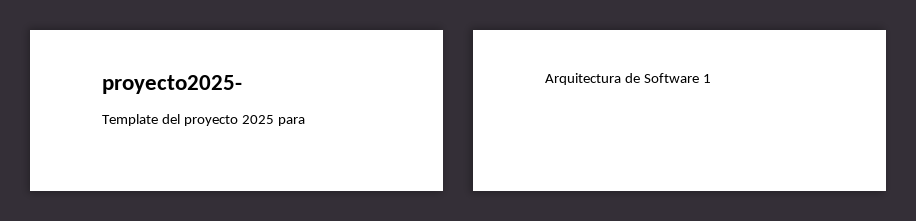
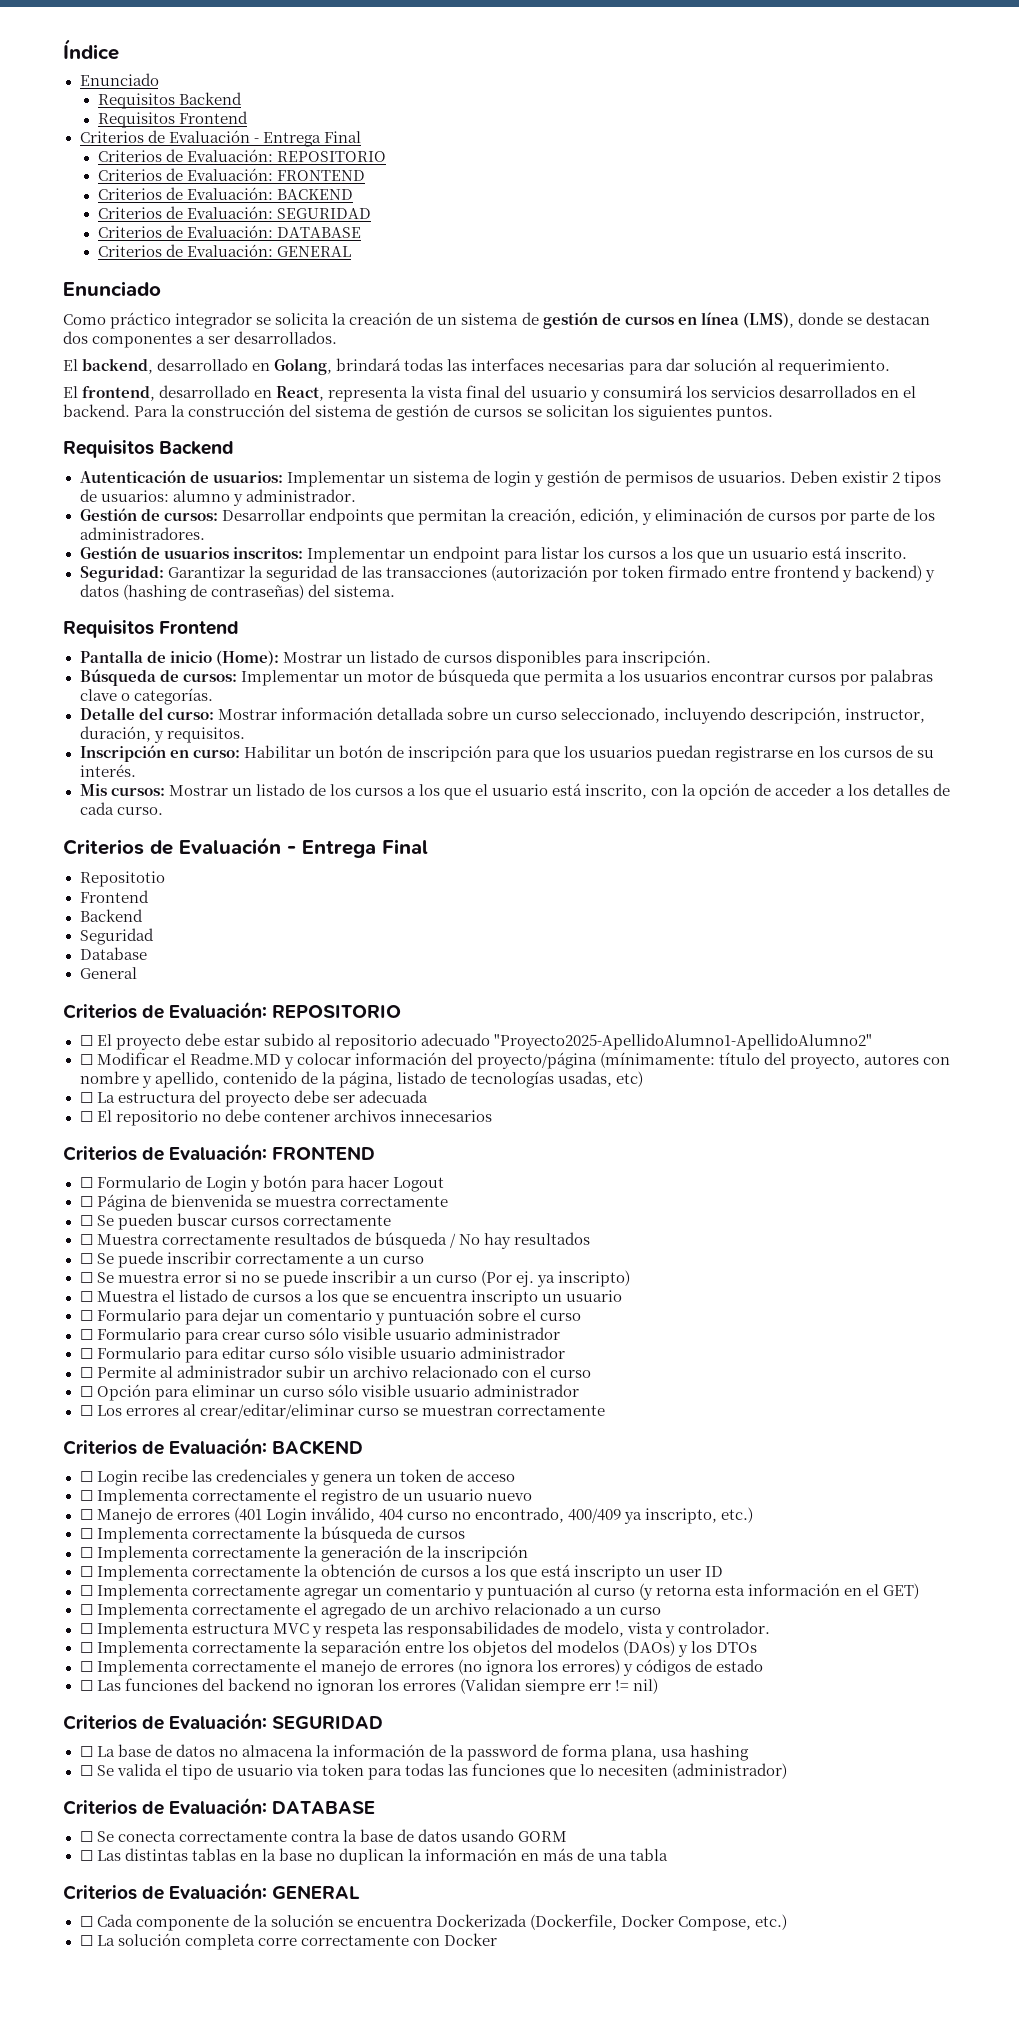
[102,75,242,94] [102,114,305,126] [545,73,711,85] proyecto2025- // Template del proyecto 2025 para Arquitectura de Software 1 -> [63,39,119,60] [79,73,159,86] [97,92,242,109] [97,111,248,128] [79,130,361,147] [97,149,386,162] [97,168,365,181] [97,187,353,200] [97,206,371,219] [97,225,361,238] [97,244,351,257] [63,281,161,296] [63,312,930,329] [63,331,338,348] [63,358,890,375] [63,385,916,402] [63,404,773,421] [63,440,235,458] [79,470,942,487] [79,489,356,506] [79,508,936,525] [79,527,205,540] [79,546,908,563] [79,565,936,582] [79,584,395,601] [63,620,240,638] [79,650,712,667] [79,669,934,686] [79,688,213,705] [79,707,926,724] [79,726,245,743] [79,745,935,762] [79,764,136,777] [79,783,950,800] [79,802,163,815] [63,837,428,858] [79,871,165,887] [79,890,149,903] [79,909,143,922] [79,928,154,945] [79,947,147,960] [79,967,137,979] [63,1001,402,1019] [79,1033,872,1050] [79,1052,951,1069] [79,1071,644,1088] [79,1090,428,1107] [79,1109,492,1126] [63,1143,376,1161] [79,1175,444,1192] [79,1194,448,1211] [79,1213,391,1230] [79,1232,590,1249] [79,1251,424,1268] [79,1270,631,1287] [79,1289,623,1306] [79,1308,581,1325] [79,1327,560,1344] [79,1346,565,1363] [79,1365,591,1378] [79,1384,579,1401] [79,1403,605,1419] [63,1437,364,1455] [79,1469,515,1486] [79,1488,532,1505] [79,1507,754,1524] [79,1526,465,1543] [79,1545,528,1562] [79,1564,724,1581] [79,1583,920,1600] [79,1602,662,1619] [79,1621,771,1638] [79,1640,758,1657] [79,1659,764,1676] [79,1678,659,1695] [63,1712,384,1730] [79,1744,750,1761] [79,1763,788,1780] [63,1797,376,1815] [79,1829,567,1842] [79,1848,669,1865] [63,1882,361,1900] [79,1914,788,1931] [79,1933,497,1950] Índice // Enunciado // Requisitos Backend // Requisitos Frontend // Criterios de Evaluación - Entrega Final // Criterios de Evaluación: REPOSITORIO // Criterios de Evaluación: FRONTEND // Criterios de Evaluación: BACKEND // Criterios de Evaluación: SEGURIDAD // Criterios de Evaluación: DATABASE // Criterios de Evaluación: GENERAL // Enunciado // Como práctico integrador se solicita la creación de un sistema de gestión de cursos en línea (LMS), donde se destacan dos componentes a ser desarrollados. // El backend, desarrollado en Golang, brindará todas las interfaces necesarias para dar solución al requerimiento. // El frontend, desarrollado en React, representa la vista final del usuario y consumirá los servicios desarrollados en el backend. Para la construcción del sistema de gestión de cursos se solicitan los siguientes puntos. // Requisitos Backend // Autenticación de usuarios: Implementar un sistema de login y gestión de permisos de usuarios. Deben existir 2 tipos de usuarios: alumno y administrador. // Gestión de cursos: Desarrollar endpoints que permitan la creación, edición, y eliminación de cursos por parte de los administradores. // Gestión de usuarios inscritos: Implementar un endpoint para listar los cursos a los que un usuario está inscrito. // Seguridad: Garantizar la seguridad de las transacciones (autorización por token firmado entre frontend y backend) y datos (hashing de contraseñas) del sistema. // Requisitos Frontend // Pantalla de inicio (Home): Mostrar un listado de cursos disponibles para inscripción. // Búsqueda de cursos: Implementar un motor de búsqueda que permita a los usuarios encontrar cursos por palabras clave o categorías. // Detalle del curso: Mostrar información detallada sobre un curso seleccionado, incluyendo descripción, instructor, duración, y requisitos. // Inscripción en curso: Habilitar un botón de inscripción para que los usuarios puedan registrarse en los cursos de su interés. // Mis cursos: Mostrar un listado de los cursos a los que el usuario está inscrito, con la opción de acceder a los detalles de cada curso. // Criterios de Evaluación - Entrega Final // Repositotio // Frontend // Backend // Seguridad // Database // General // Criterios de Evaluación: REPOSITORIO // ☐ El proyecto debe estar subido al repositorio adecuado "Proyecto2025-ApellidoAlumno1-ApellidoAlumno2" // ☐ Modificar el Readme.MD y colocar información del proyecto/página (mínimamente: título del proyecto, autores con nombre y apellido, contenido de la página, listado de tecnologías usadas, etc) // ☐ La estructura del proyecto debe ser adecuada // ☐ El repositorio no debe contener archivos innecesarios // Criterios de Evaluación: FRONTEND // ☐ Formulario de Login y botón para hacer Logout // ☐ Página de bienvenida se muestra correctamente // ☐ Se pueden buscar cursos correctamente // ☐ Muestra correctamente resultados de búsqueda / No hay resultados // ☐ Se puede inscribir correctamente a un curso // ☐ Se muestra error si no se puede inscribir a un curso (Por ej. ya inscripto) // ☐ Muestra el listado de cursos a los que se encuentra inscripto un usuario // ☐ Formulario para dejar un comentario y puntuación sobre el curso // ☐ Formulario para crear curso sólo visible usuario administrador // ☐ Formulario para editar curso sólo visible usuario administrador // ☐ Permite al administrador subir un archivo relacionado con el curso // ☐ Opción para eliminar un curso sólo visible usuario administrador // ☐ Los errores al crear/editar/eliminar curso se muestran correctamente // Criterios de Evaluación: BACKEND // ☐ Login recibe las credenciales y genera un token de acceso // ☐ Implementa correctamente el registro de un usuario nuevo // ☐ Manejo de errores (401 Login inválido, 404 curso no encontrado, 400/409 ya inscripto, etc.) // ☐ Implementa correctamente la búsqueda de cursos // ☐ Implementa correctamente la generación de la inscripción // ☐ Implementa correctamente la obtención de cursos a los que está inscripto un user ID // ☐ Implementa correctamente agregar un comentario y puntuación al curso (y retorna esta información en el GET) // ☐ Implementa correctamente el agregado de un archivo relacionado a un curso // ☐ Implementa estructura MVC y respeta las responsabilidades de modelo, vista y controlador. // ☐ Implementa correctamente la separación entre los objetos del modelos (DAOs) y los DTOs // ☐ Implementa correctamente el manejo de errores (no ignora los errores) y códigos de estado // ☐ Las funciones del backend no ignoran los errores (Validan siempre err != nil) // Criterios de Evaluación: SEGURIDAD // ☐ La base de datos no almacena la información de la password de forma plana, usa hashing // ☐ Se valida el tipo de usuario via token para todas las funciones que lo necesiten (administrador) // Criterios de Evaluación: DATABASE // ☐ Se conecta correctamente contra la base de datos usando GORM // ☐ Las distintas tablas en la base no duplican la información en más de una tabla // Criterios de Evaluación: GENERAL // ☐ Cada componente de la solución se encuentra Dockerizada (Dockerfile, Docker Compose, etc.) // ☐ La solución completa corre correctamente con Docker

